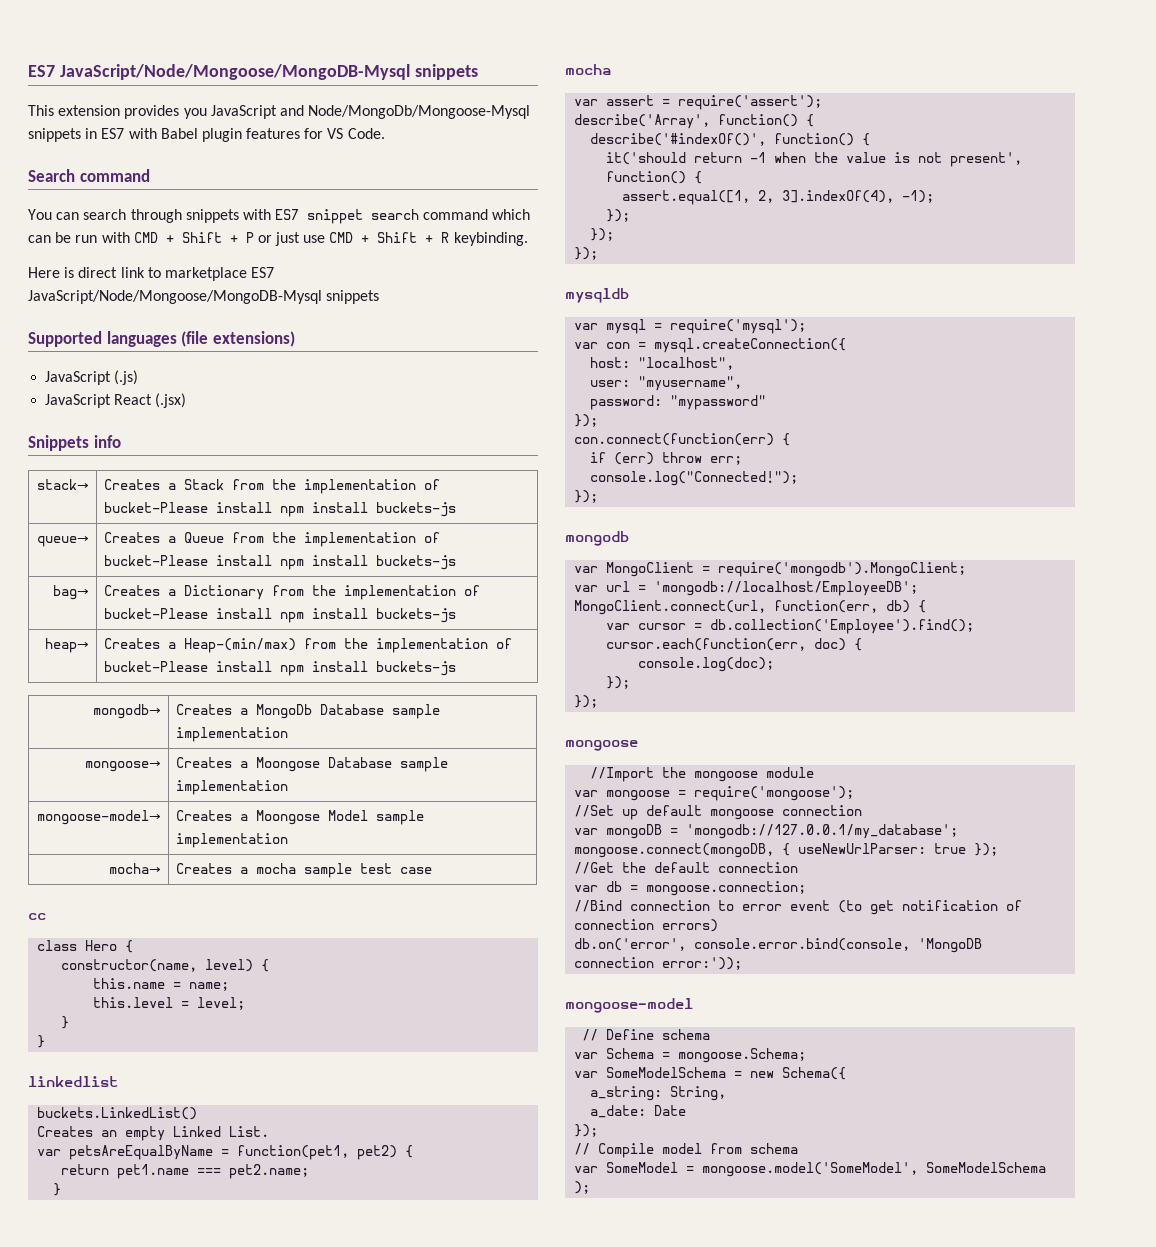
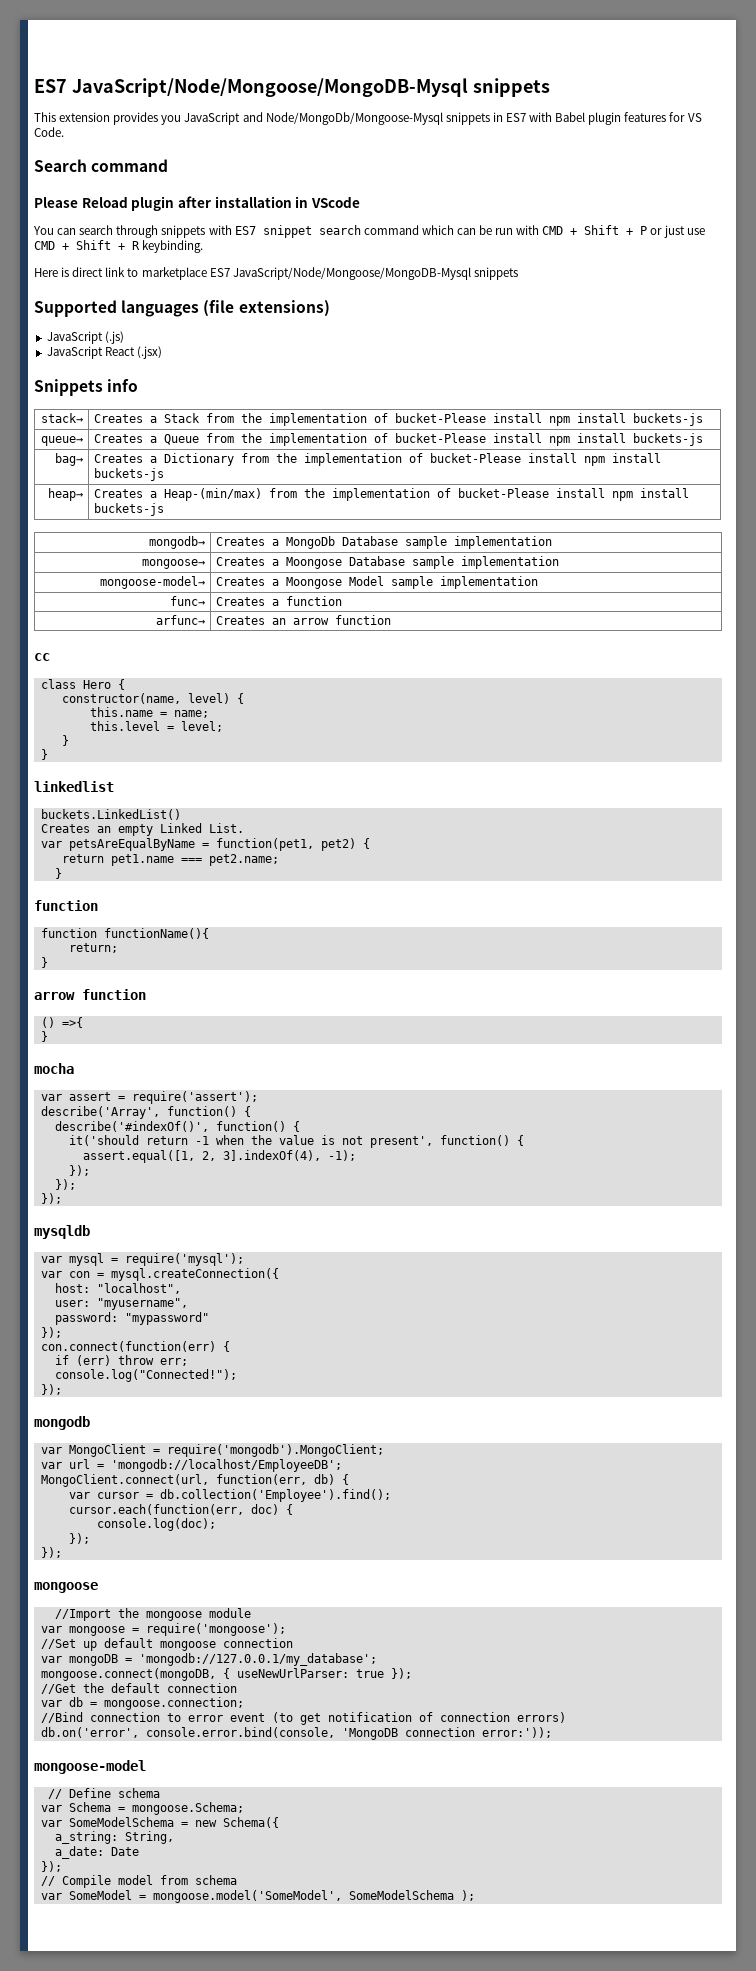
(150, 175) none -> [34,196,360,211] // Please Reload plugin after installation in VScode
[109,863,162,874] [175,863,432,878] mocha→ | Creates a mocha sample test case -> [170,596,206,606] [215,596,342,606] [156,615,206,625] [215,615,391,625] func→ | Creates a function // arfunc→ | Creates an arrow function
(62, 1189) none -> [34,900,98,911] [40,928,209,939] [68,943,118,953] [40,957,48,968] [34,989,146,1000] [40,1017,83,1028] [40,1031,48,1042] // function // function functionName(){ // return; // } // arrow function // () =>{ // }

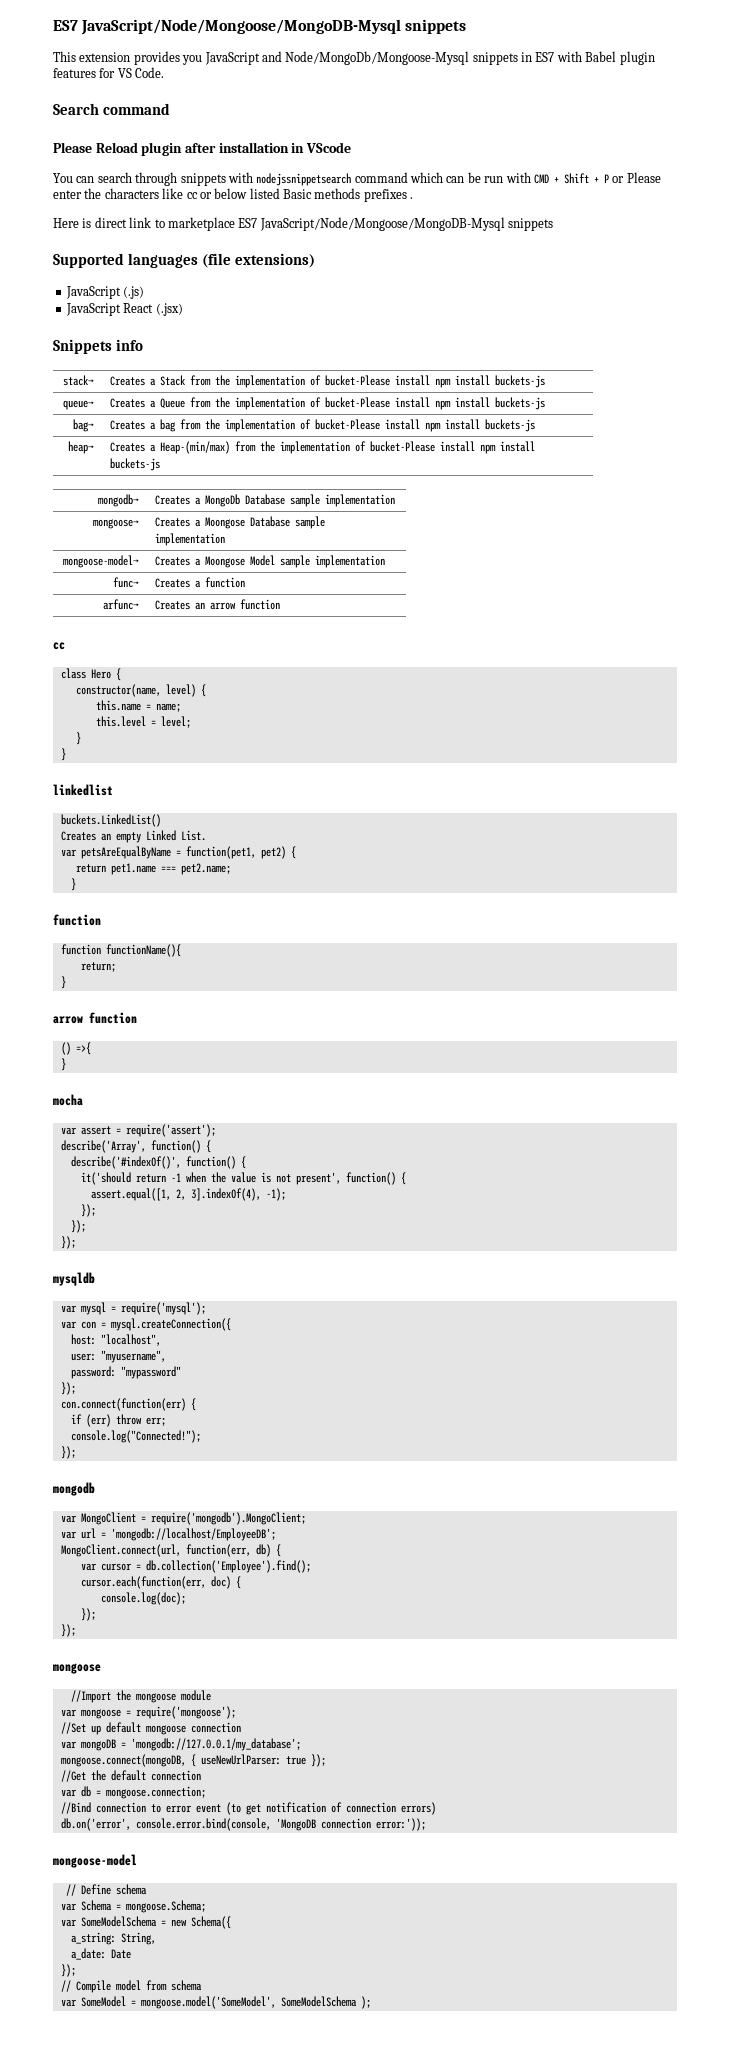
[234,225,361,238] ES7 snippet search -> [256,173,352,186] nodejssnippetsearch
[663,225,705,238] [34,240,204,253] just use CMD + Shift + R keybinding. -> [626,172,661,183] [53,188,414,202] Please enter the characters like cc or below listed Basic methods prefixes .
[163,453,234,466] Dictionary -> [159,419,176,432] bag

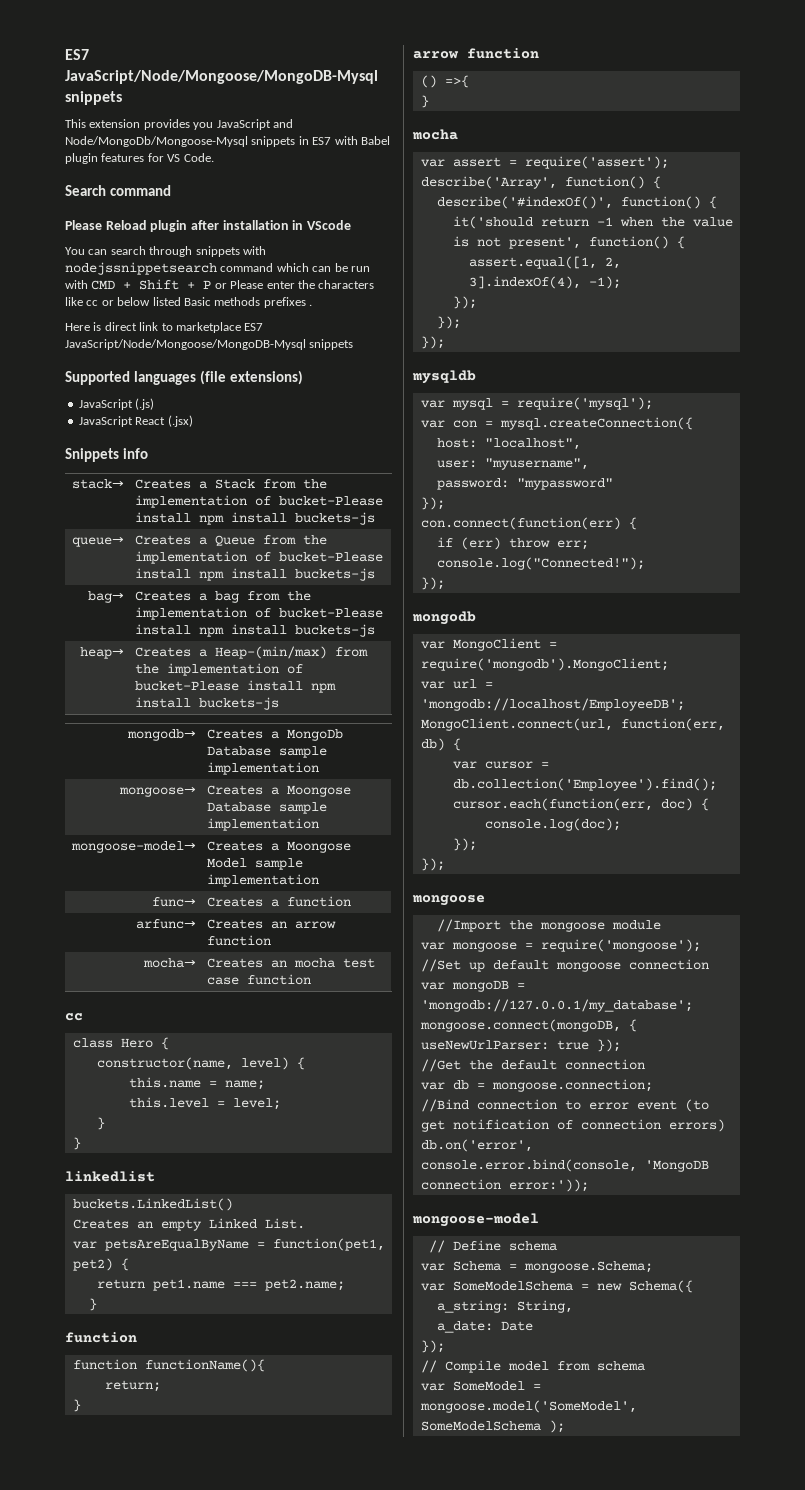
(280, 604) none -> [143,958,197,968] [206,958,375,968] [206,974,311,985] // mocha→ | Creates an mocha test case function

